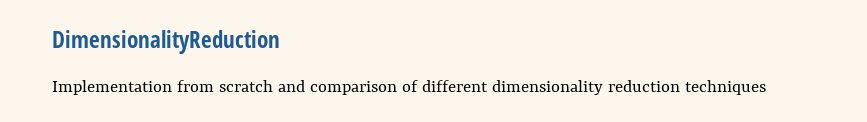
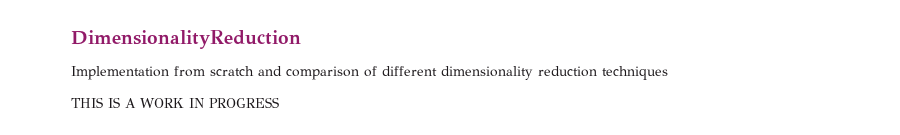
(766, 87) none -> [71,97,279,108] // THIS IS A WORK IN PROGRESS

